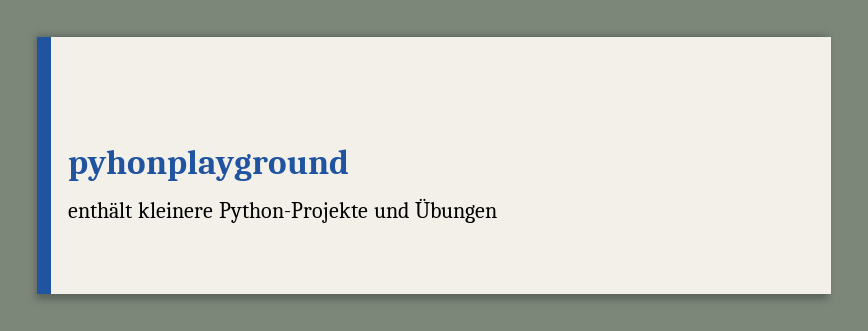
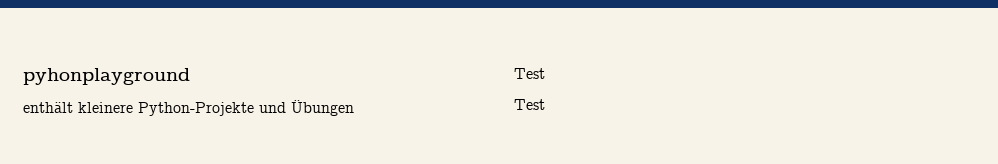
(497, 210) none -> [514,68,545,79] [514,99,545,110] // Test // Test

